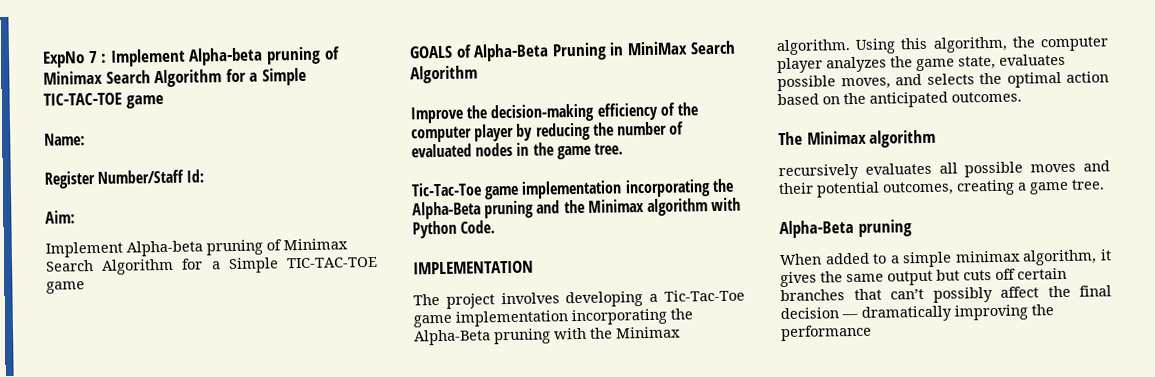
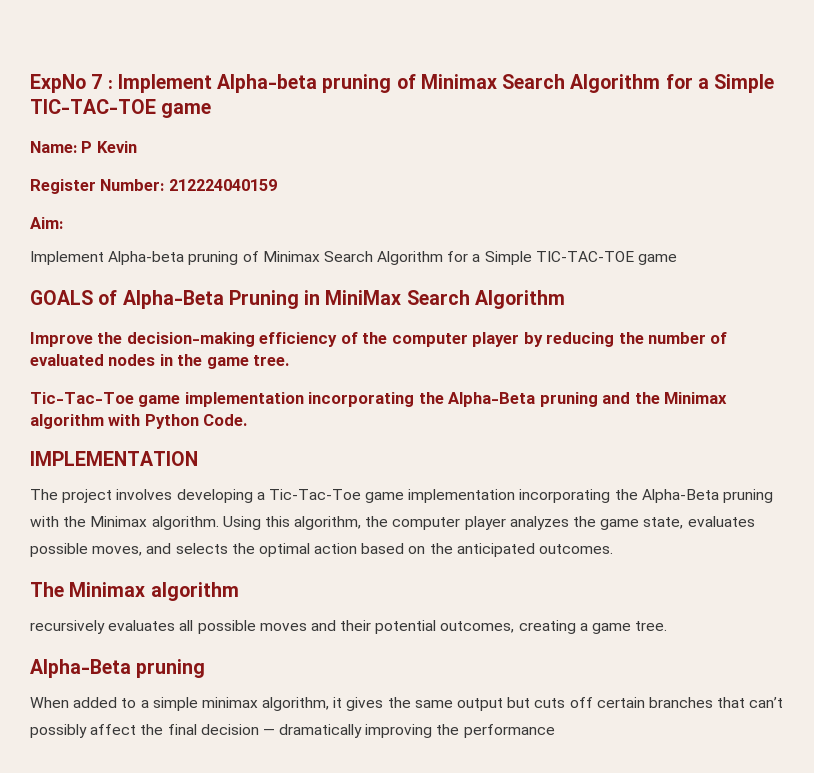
(85, 139) none -> [81,141,137,153] P Kevin
[97,169,205,184] Number/Staff Id: -> [100,179,277,191] Number: 212224040159

